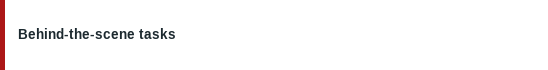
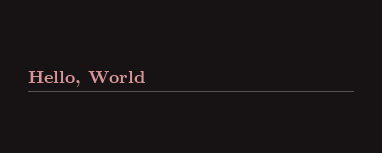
[18,28,176,39] Behind-the-scene tasks -> [28,71,145,87] Hello, World

